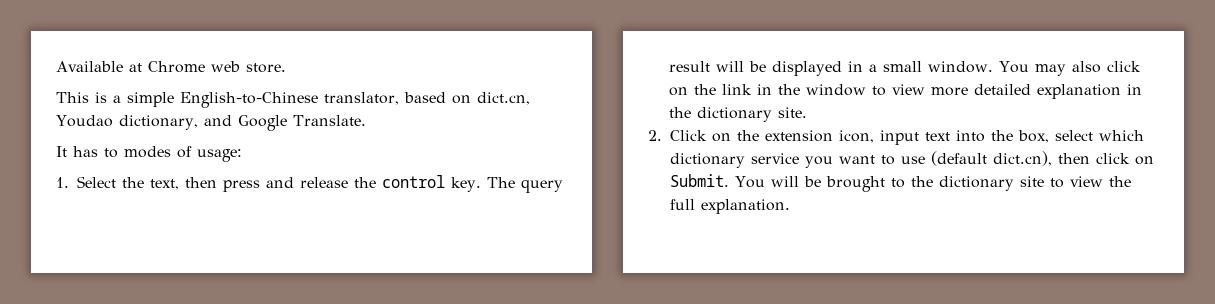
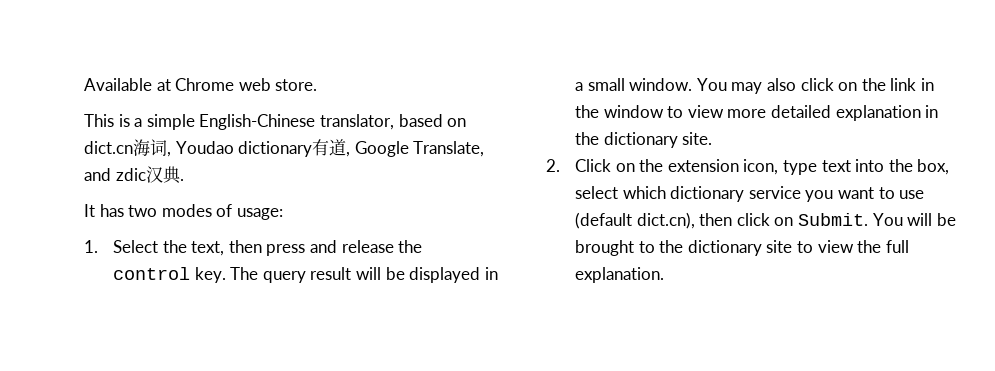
[180,92,318,108] English-to-Chinese -> [199,114,316,130] English-Chinese
[477,92,530,105] [56,115,366,131] dict.cn, Youdao dictionary, and Google Translate. -> [84,139,485,157] [84,166,184,184] dict.cn海词, Youdao dictionary有道, Google Translate, and zdic汉典.
[104,148,118,158] to -> [128,205,158,217] two
[880,130,919,145] input -> [783,160,818,175] type

